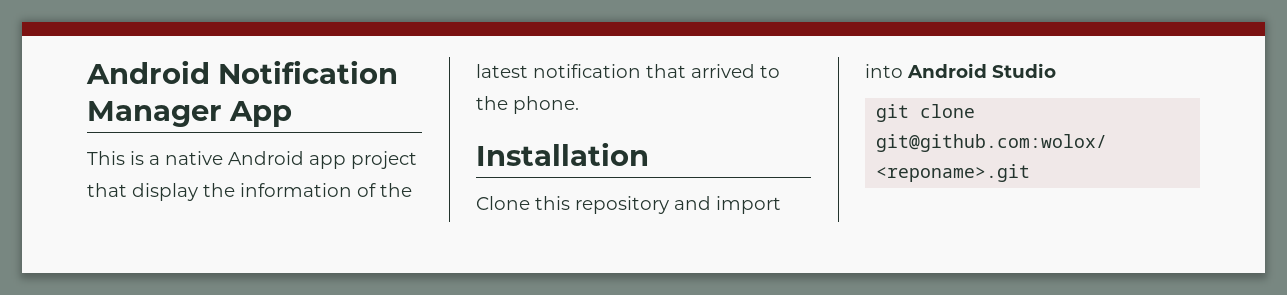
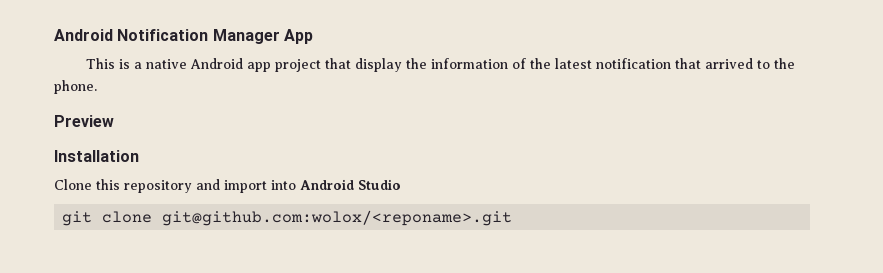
(579, 105) none -> [54,115,114,127] // Preview

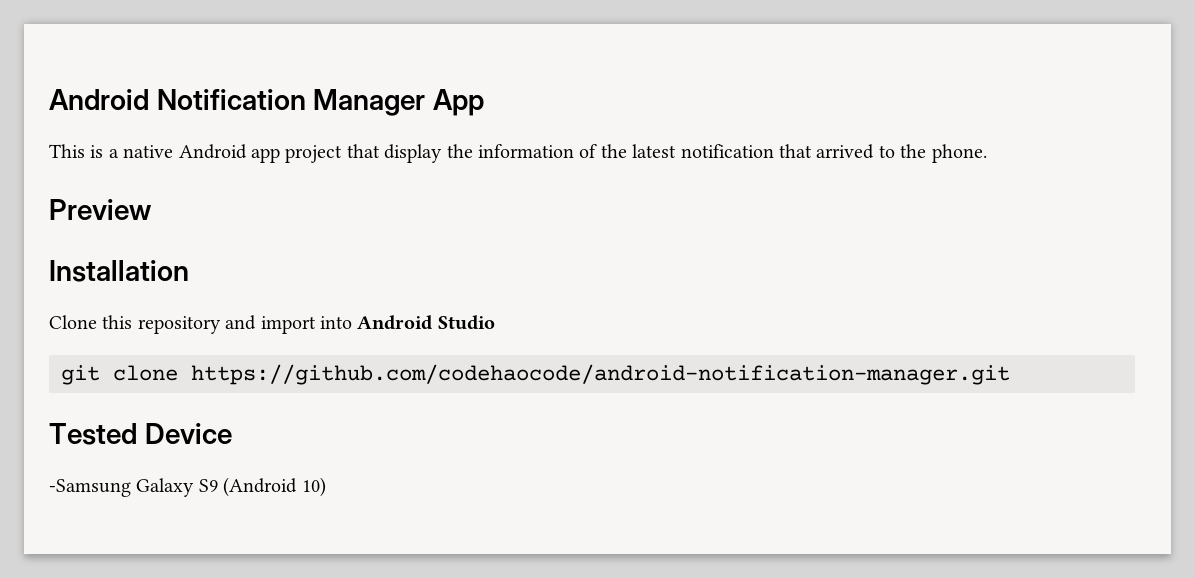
[162,210,513,226] git@github.com:wolox/<reponame>.git -> [191,364,1010,385] [49,423,232,445] [49,477,326,497] https://github.com/codehaocode/android-notification-manager.git // Tested Device // -Samsung Galaxy S9 (Android 10)

